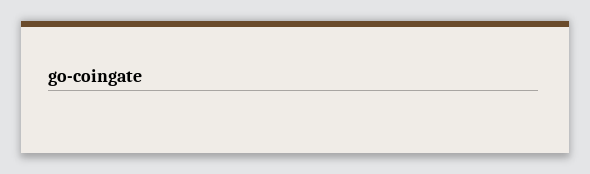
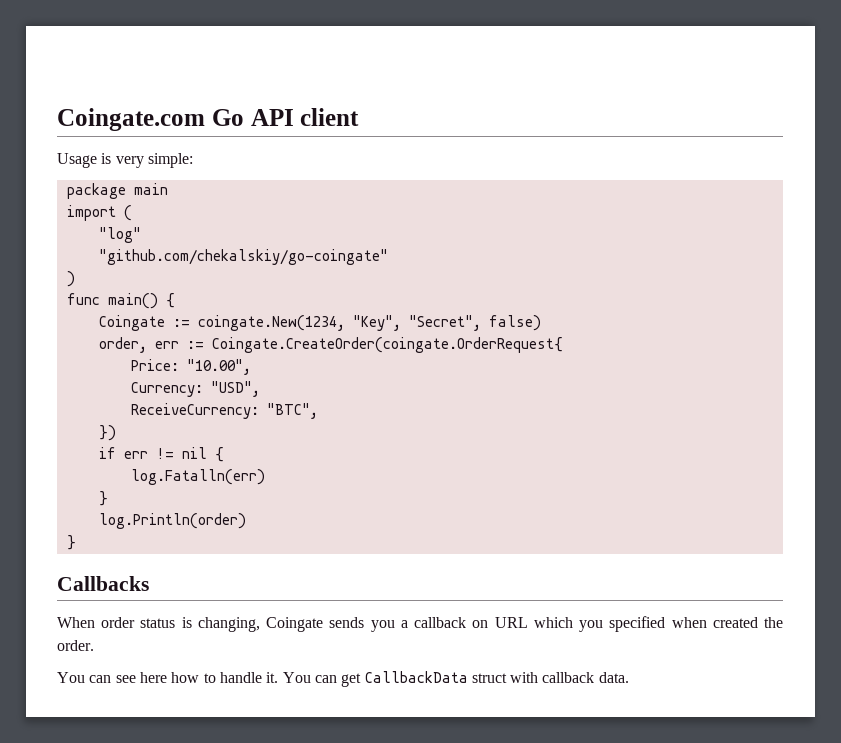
[48,69,142,86] go-coingate -> [57,108,360,131] [57,153,193,168] [66,183,168,199] [66,205,132,221] [98,227,141,243] [98,249,388,265] [66,271,75,287] [66,293,175,309] [98,315,541,331] [98,337,563,353] [130,359,251,375] [130,381,260,397] [130,403,318,419] [98,425,116,441] [98,447,224,462] [130,469,265,485] [98,491,108,506] [98,513,246,529] [66,535,76,550] [57,576,149,591] [57,616,784,632] [57,640,94,651] [57,671,629,687] Coingate.com Go API client // Usage is very simple: // package main // import ( // "log" // "github.com/chekalskiy/go-coingate" // ) // func main() { // Coingate := coingate.New(1234, "Key", "Secret", false) // order, err := Coingate.CreateOrder(coingate.OrderRequest{ // Price: "10.00", // Currency: "USD", // ReceiveCurrency: "BTC", // }) // if err != nil { // log.Fatalln(err) // } // log.Println(order) // } // Callbacks // When order status is changing, Coingate sends you a callback on URL which you specified when created the order. // You can see here how to handle it. You can get CallbackData struct with callback data.

